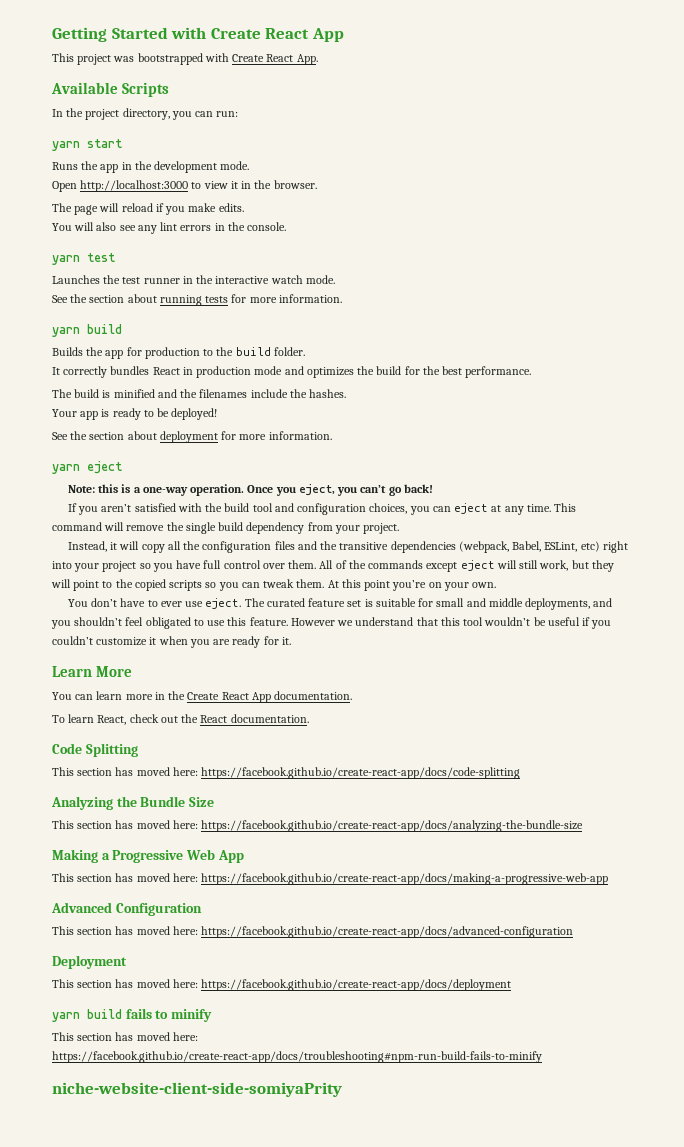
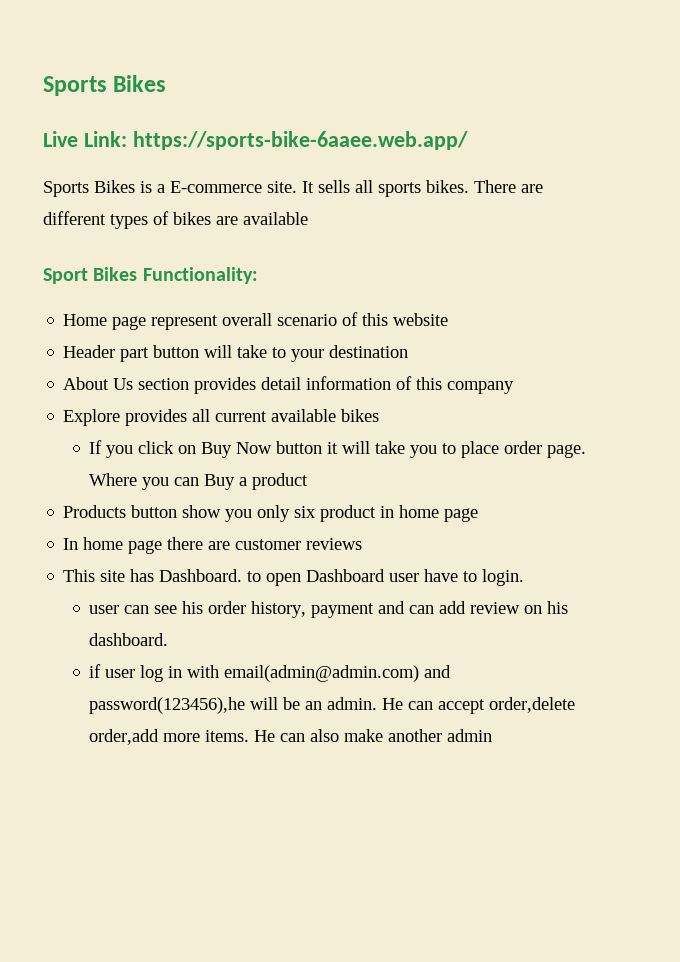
[52,27,344,42] [52,53,318,65] [51,82,170,97] [52,108,239,120] [52,139,122,151] [52,161,250,173] [52,180,317,192] [52,203,244,215] [52,222,287,234] [52,253,115,265] [52,275,335,284] [52,294,342,306] [52,324,122,337] [52,347,305,359] [52,366,532,378] [52,389,347,398] [52,408,218,420] [52,431,332,443] [52,461,122,474] [67,484,433,496] [67,503,577,515] [52,522,400,534] [67,541,628,553] [52,560,614,572] [51,579,497,591] [67,598,613,610] [51,617,612,629] [52,636,291,648] [52,666,133,677] [52,691,353,703] [52,714,309,725] [52,743,138,757] [52,767,521,779] [51,796,214,810] [52,820,584,832] [52,849,244,863] [52,873,609,885] [51,902,202,916] [52,926,574,938] [52,955,127,969] [52,979,512,991] [52,1008,212,1022] [52,1032,198,1041] [52,1051,542,1063] [52,1082,342,1097] Getting Started with Create React App // This project was bootstrapped with Create React App. // Available Scripts // In the project directory, you can run: // yarn start // Runs the app in the development mode. // Open http://localhost:3000 to view it in the browser. // The page will reload if you make edits. // You will also see any lint errors in the console. // yarn test // Launches the test runner in the interactive watch mode. // See the section about running tests for more information. // yarn build // Builds the app for production to the build folder. // It correctly bundles React in production mode and optimizes the build for the best performance. // The build is minified and the filenames include the hashes. // Your app is ready to be deployed! // See the section about deployment for more information. // yarn eject // Note: this is a one-way operation. Once you eject, you can’t go back! // If you aren’t satisfied with the build tool and configuration choices, you can eject at any time. This command will remove the single build dependency from your project. // Instead, it will copy all the configuration files and the transitive dependencies (webpack, Babel, ESLint, etc) right into your project so you have full control over them. All of the commands except eject will still work, but they will point to the copied scripts so you can tweak them. At this point you’re on your own. // You don’t have to ever use eject. The curated feature set is suitable for small and middle deployments, and you shouldn’t feel obligated to use this feature. However we understand that this tool wouldn’t be useful if you couldn’t customize it when you are ready for it. // Learn More // You can learn more in the Create React App documentation. // To learn React, check out the React documentation. // Code Splitting // This section has moved here: https://facebook.github.io/create-react-app/docs/code-splitting // Analyzing the Bundle Size // This section has moved here: https://facebook.github.io/create-react-app/docs/analyzing-the-bundle-size // Making a Progressive Web App // This section has moved here: https://facebook.github.io/create-react-app/docs/making-a-progressive-web-app // Advanced Configuration // This section has moved here: https://facebook.github.io/create-react-app/docs/advanced-configuration // Deployment // This section has moved here: https://facebook.github.io/create-react-app/docs/deployment // yarn build fails to minify // This section has moved here: https://facebook.github.io/create-react-app/docs/troubleshooting#npm-run-build-fails-to-minify // niche-website-client-side-somiyaPrity -> [43,75,167,96] [43,131,468,150] [43,180,543,197] [43,211,308,229] [43,267,258,284] [63,312,449,330] [63,345,409,362] [63,376,515,394] [63,409,380,426] [89,440,587,458] [89,473,309,490] [63,505,479,522] [63,537,363,554] [63,569,525,586] [89,601,569,618] [89,633,169,646] [89,664,452,682] [89,697,576,714] [89,729,493,745] Sports Bikes // Live Link: https://sports-bike-6aaee.web.app/ // Sports Bikes is a E-commerce site. It sells all sports bikes. There are different types of bikes are available // Sport Bikes Functionality: // Home page represent overall scenario of this website // Header part button will take to your destination // About Us section provides detail information of this company // Explore provides all current available bikes // If you click on Buy Now button it will take you to place order page. Where you can Buy a product // Products button show you only six product in home page // In home page there are customer reviews // This site has Dashboard. to open Dashboard user have to login. // user can see his order history, payment and can add review on his dashboard. // if user log in with email(admin@admin.com) and password(123456),he will be an admin. He can accept order,delete order,add more items. He can also make another admin

